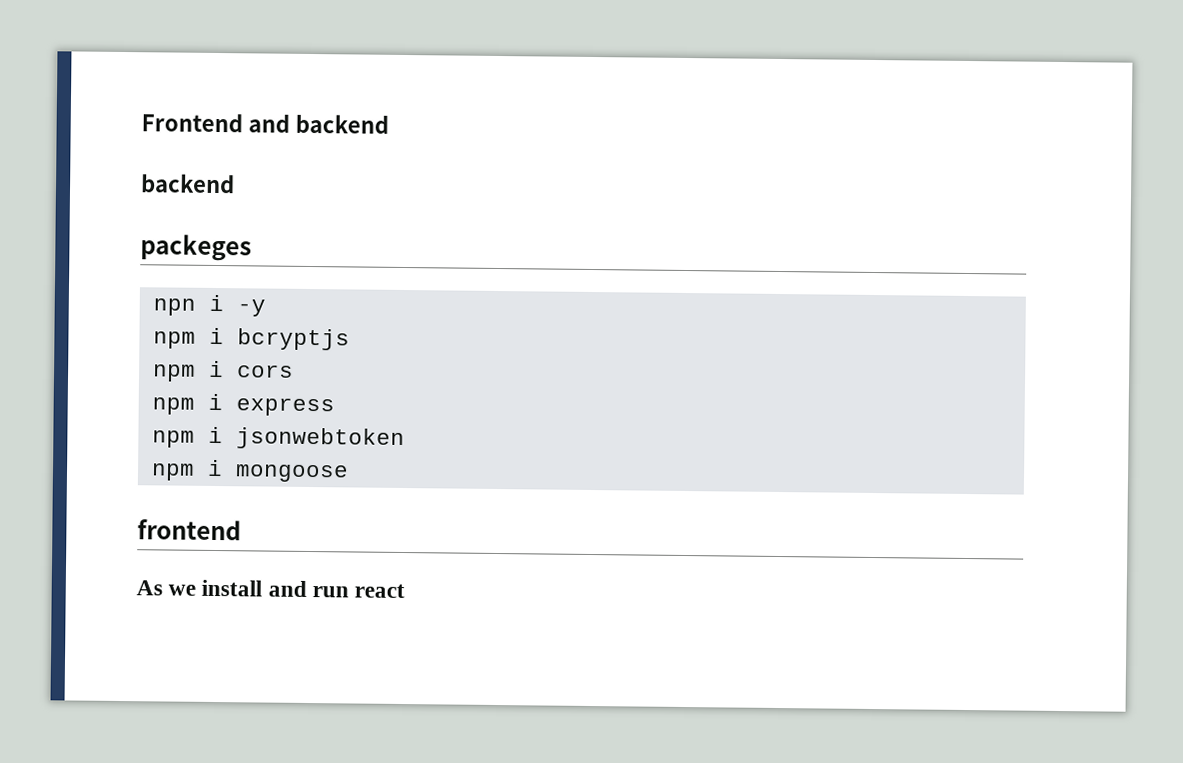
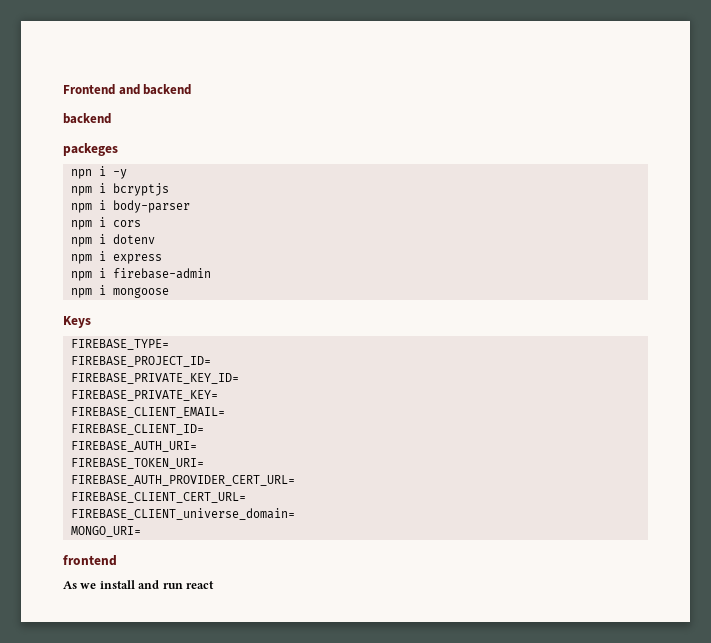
(350, 339) none -> [70,200,190,213] // npm i body-parser
(294, 371) none -> [70,234,155,247] // npm i dotenv
[235,427,405,451] jsonwebtoken -> [112,268,211,279] firebase-admin
(349, 473) none -> [63,316,91,328] [70,339,169,350] [70,356,211,367] [70,373,239,384] [70,390,218,401] [70,407,225,418] [70,424,204,435] [70,441,197,452] [70,458,204,469] [70,475,295,486] [70,492,246,503] [70,508,295,520] [70,526,141,537] // Keys // FIREBASE_TYPE= // FIREBASE_PROJECT_ID= // FIREBASE_PRIVATE_KEY_ID= // FIREBASE_PRIVATE_KEY= // FIREBASE_CLIENT_EMAIL= // FIREBASE_CLIENT_ID= // FIREBASE_AUTH_URI= // FIREBASE_TOKEN_URI= // FIREBASE_AUTH_PROVIDER_CERT_URL= // FIREBASE_CLIENT_CERT_URL= // FIREBASE_CLIENT_universe_domain= // MONGO_URI=

